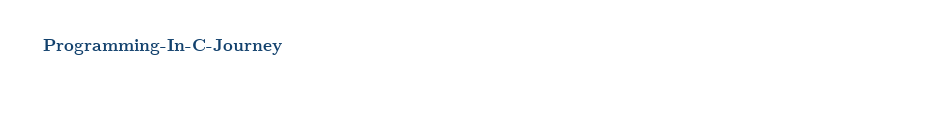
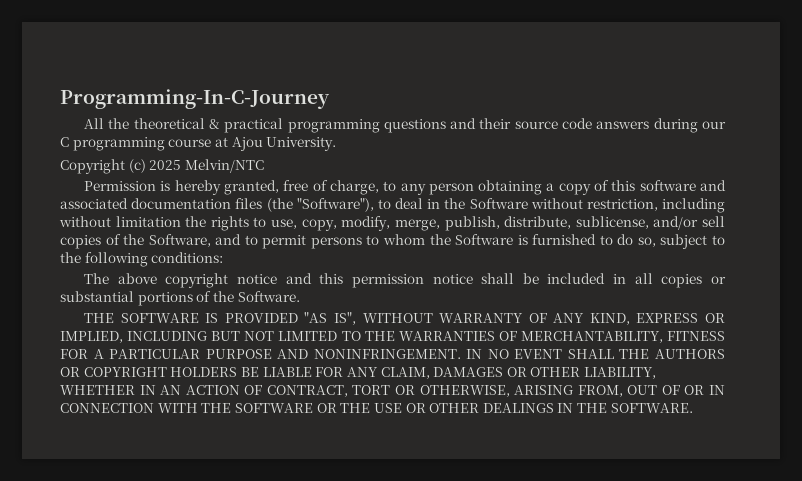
(282, 47) none -> [84,118,726,133] [60,137,337,151] [60,159,264,174] [84,180,726,195] [60,198,725,213] [59,216,726,231] [60,234,725,249] [60,252,224,267] [84,273,726,288] [60,291,300,306] [84,312,726,325] [60,331,726,343] [60,349,725,359] [60,367,657,379] [60,385,725,397] [60,403,693,413] // All the theoretical & practical programming questions and their source code answers during our C programming course at Ajou University. // Copyright (c) 2025 Melvin/NTC // Permission is hereby granted, free of charge, to any person obtaining a copy of this software and associated documentation files (the "Software"), to deal in the Software without restriction, including without limitation the rights to use, copy, modify, merge, publish, distribute, sublicense, and/or sell copies of the Software, and to permit persons to whom the Software is furnished to do so, subject to the following conditions: // The above copyright notice and this permission notice shall be included in all copies or substantial portions of the Software. // THE SOFTWARE IS PROVIDED "AS IS", WITHOUT WARRANTY OF ANY KIND, EXPRESS OR IMPLIED, INCLUDING BUT NOT LIMITED TO THE WARRANTIES OF MERCHANTABILITY, FITNESS FOR A PARTICULAR PURPOSE AND NONINFRINGEMENT. IN NO EVENT SHALL THE AUTHORS OR COPYRIGHT HOLDERS BE LIABLE FOR ANY CLAIM, DAMAGES OR OTHER LIABILITY, WHETHER IN AN ACTION OF CONTRACT, TORT OR OTHERWISE, ARISING FROM, OUT OF OR IN CONNECTION WITH THE SOFTWARE OR THE USE OR OTHER DEALINGS IN THE SOFTWARE.

